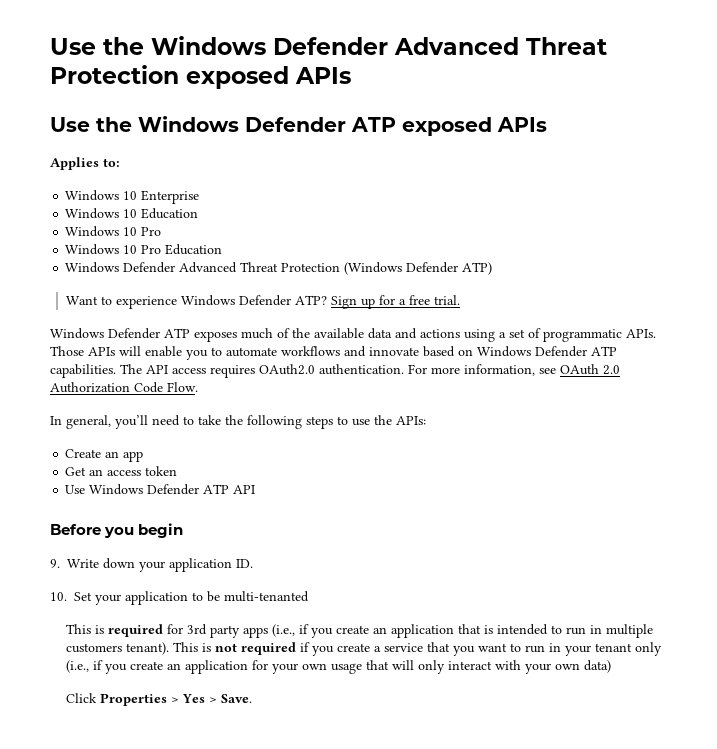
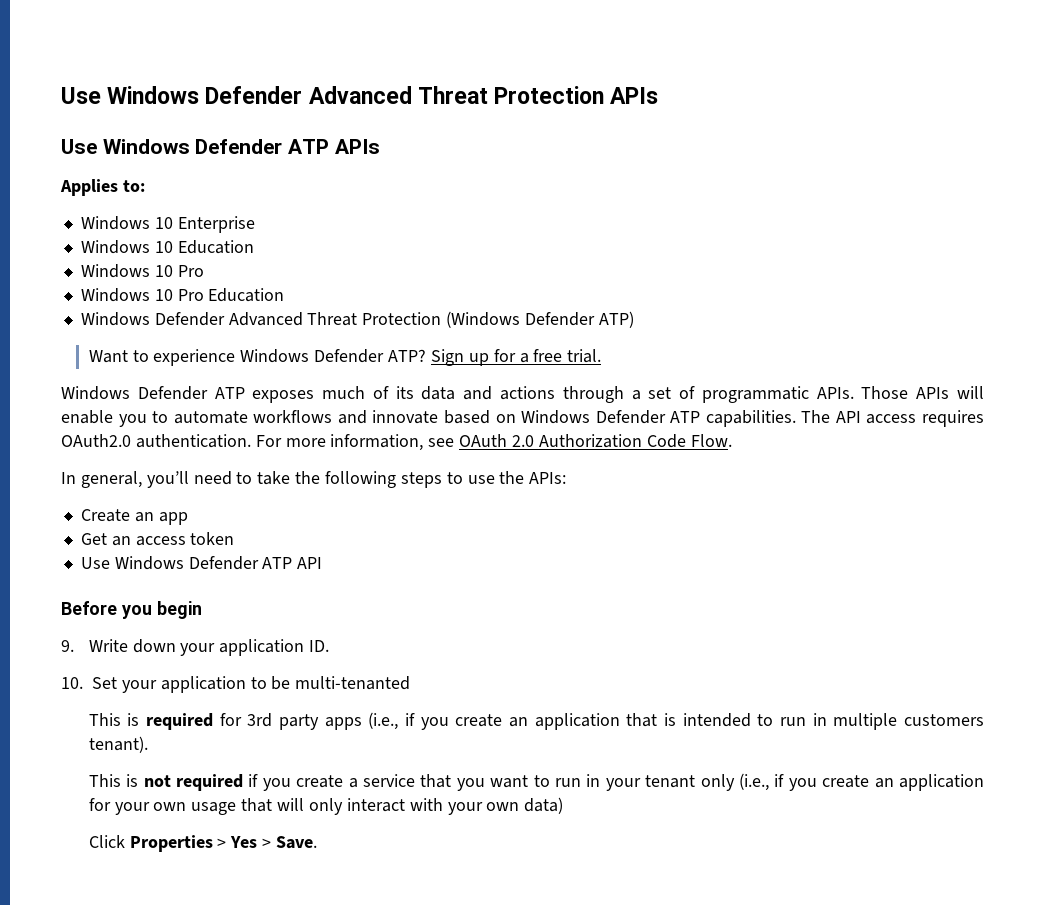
[50,36,607,55] [50,65,289,89] Use the Windows Defender Advanced Threat Protection exposed -> [61,86,605,104] Use Windows Defender Advanced Threat Protection
[96,116,492,136] the Windows Defender ATP exposed -> [102,139,330,154] Windows Defender ATP
[292,328,364,339] the available -> [395,386,414,399] its
[464,329,495,342] using -> [562,386,624,403] through
(169, 648) none -> (148, 744) //

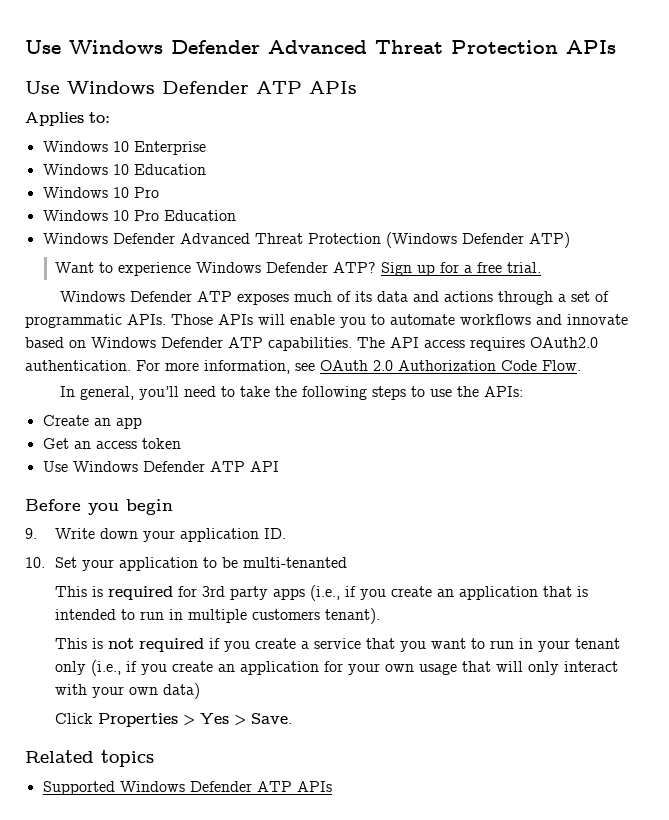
(318, 842) none -> [25,750,154,767] [42,781,332,795] // Related topics // Supported Windows Defender ATP APIs

